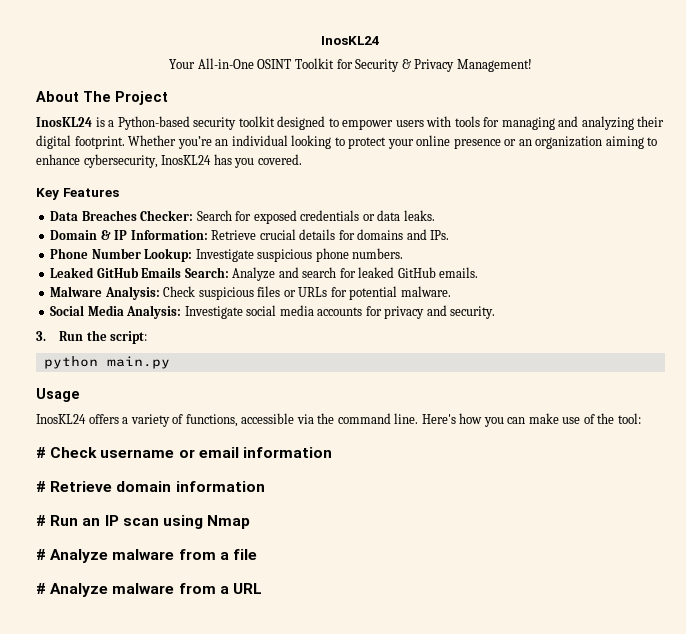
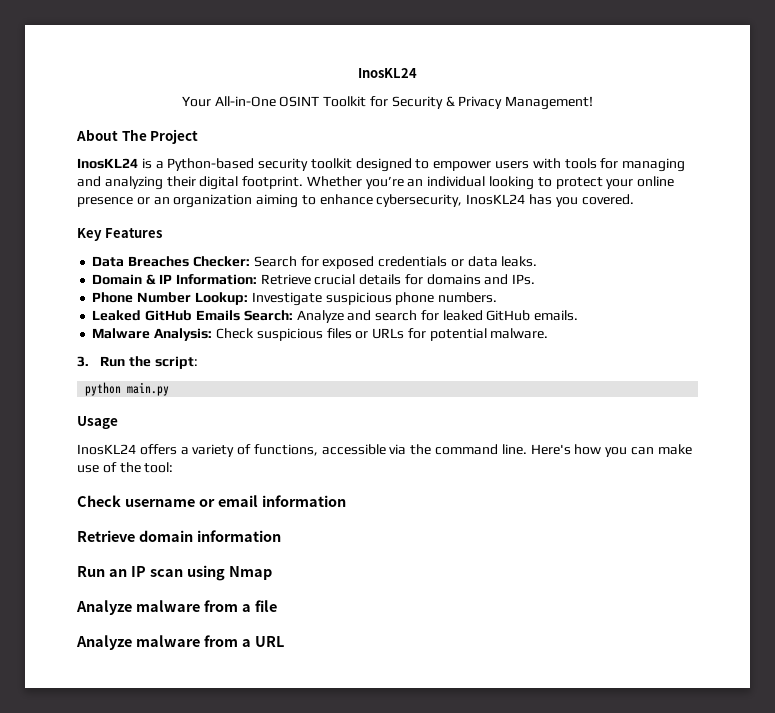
[50,305,496,319] // Social Media Analysis: Investigate social media accounts for privacy and security. -> (549, 333) none
[36,447,46,458] # -> (174, 467) none
[36,481,46,492] # -> (346, 501) none
[36,515,46,526] # -> (281, 536) none
[36,549,46,560] # -> (272, 573) none
[36,583,46,594] # -> (277, 606) none

